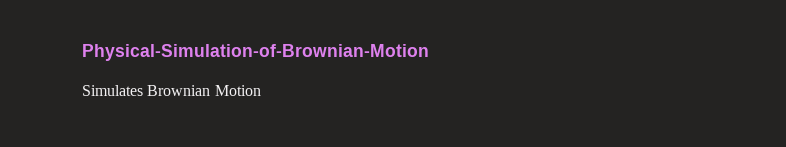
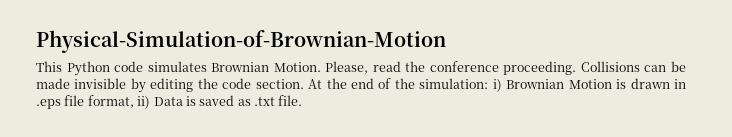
[82,85,261,96] Simulates Brownian Motion -> [36,61,687,76] [36,78,687,93] [36,95,303,109] This Python code simulates Brownian Motion. Please, read the conference proceeding. Collisions can be made invisible by editing the code section. At the end of the simulation: i) Brownian Motion is drawn in .eps file format, ii) Data is saved as .txt file.

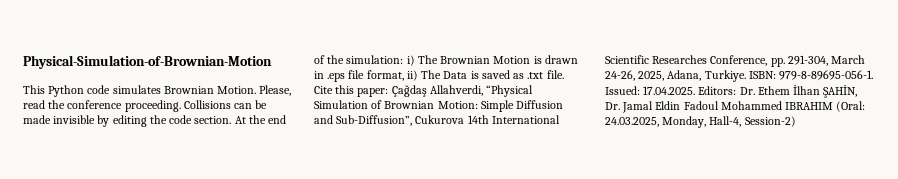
(502, 85) none -> [417,55,438,64] The
(151, 102) none -> [421,70,442,79] The
(303, 100) none -> [314,85,534,97] [314,100,564,112] [314,115,560,126] [605,55,866,67] [605,70,874,82] [605,84,858,98] [605,101,866,113] [605,116,796,128] Cite this paper: Çağdaş Allahverdi, “Physical Simulation of Brownian Motion: Simple Diffusion and Sub-Diffusion”, Cukurova 14th International Scientific Researches Conference, pp. 291-304, March 24-26, 2025, Adana, Turkiye. ISBN: 979-8-89695-056-1. Issued: 17.04.2025. Editors: Dr. Ethem İlhan ŞAHİN, Dr. Jamal Eldin Fadoul Mohammed IBRAHIM (Oral: 24.03.2025, Monday, Hall-4, Session-2)

